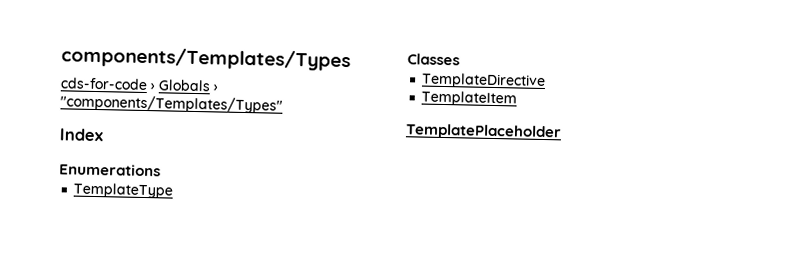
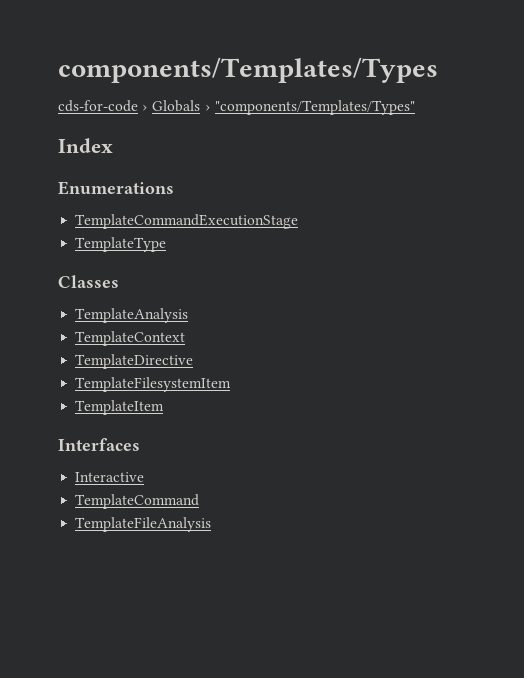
(161, 170) none -> [75,214,299,229] // TemplateCommandExecutionStage
(460, 59) none -> [75,308,189,323] [75,331,186,346] // TemplateAnalysis // TemplateContext
(547, 81) none -> [75,377,232,392] // TemplateFilesystemItem
[405,123,562,141] TemplatePlaceholder -> [58,438,140,451] [75,472,145,482] [75,494,200,509] [75,517,212,532] Interfaces // Interactive // TemplateCommand // TemplateFileAnalysis

